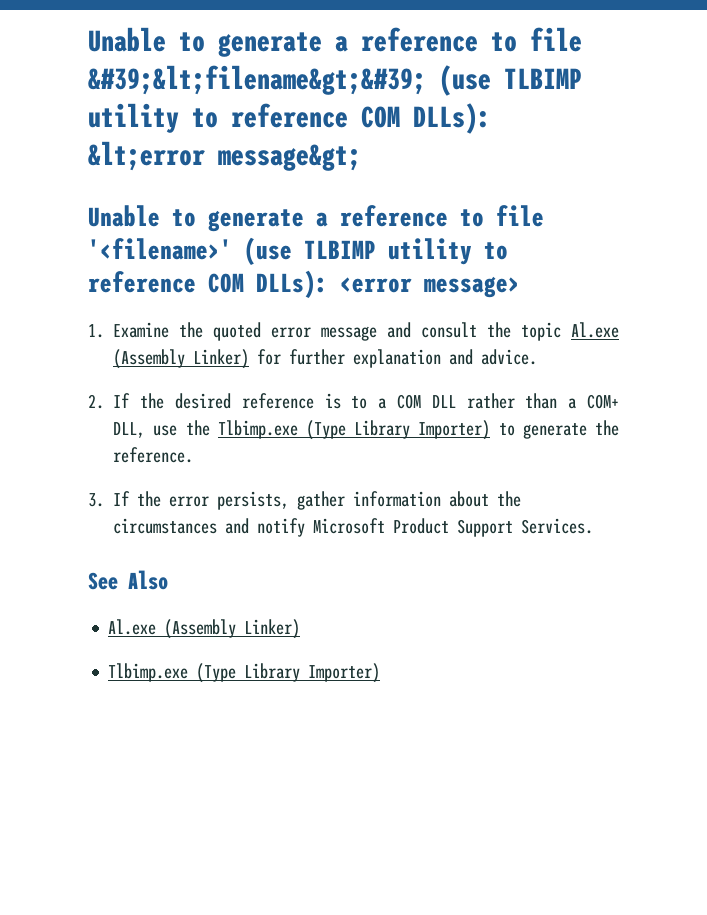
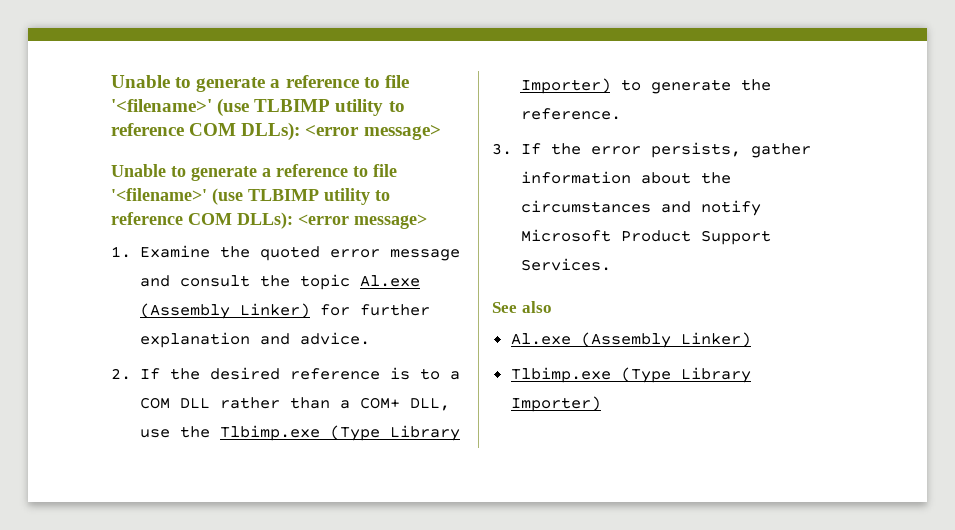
[88,27,582,57] [88,65,582,96] [88,103,491,134] [88,141,361,171] Unable to generate a reference to file &#39;&lt;filename&gt;&#39; (use TLBIMP utility to reference COM DLLs): &lt;error message&gt; -> [111,75,409,92] [111,98,405,117] [111,122,441,141] Unable to generate a reference to file '<filename>' (use TLBIMP utility to reference COM DLLs): <error message>
[128,570,168,590] Also -> [521,301,552,313] also

